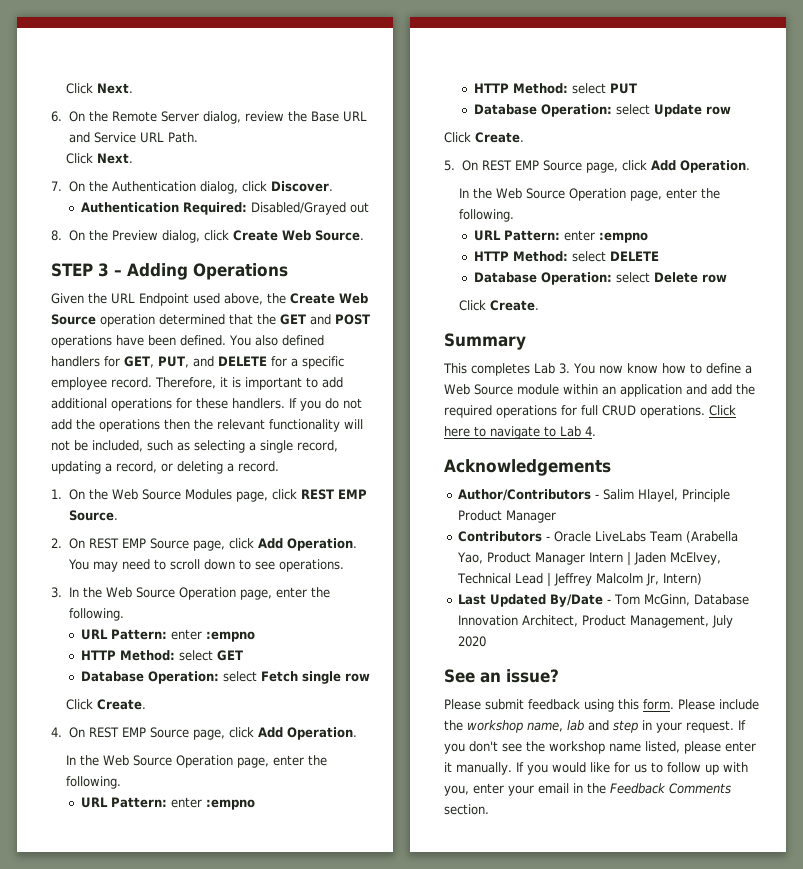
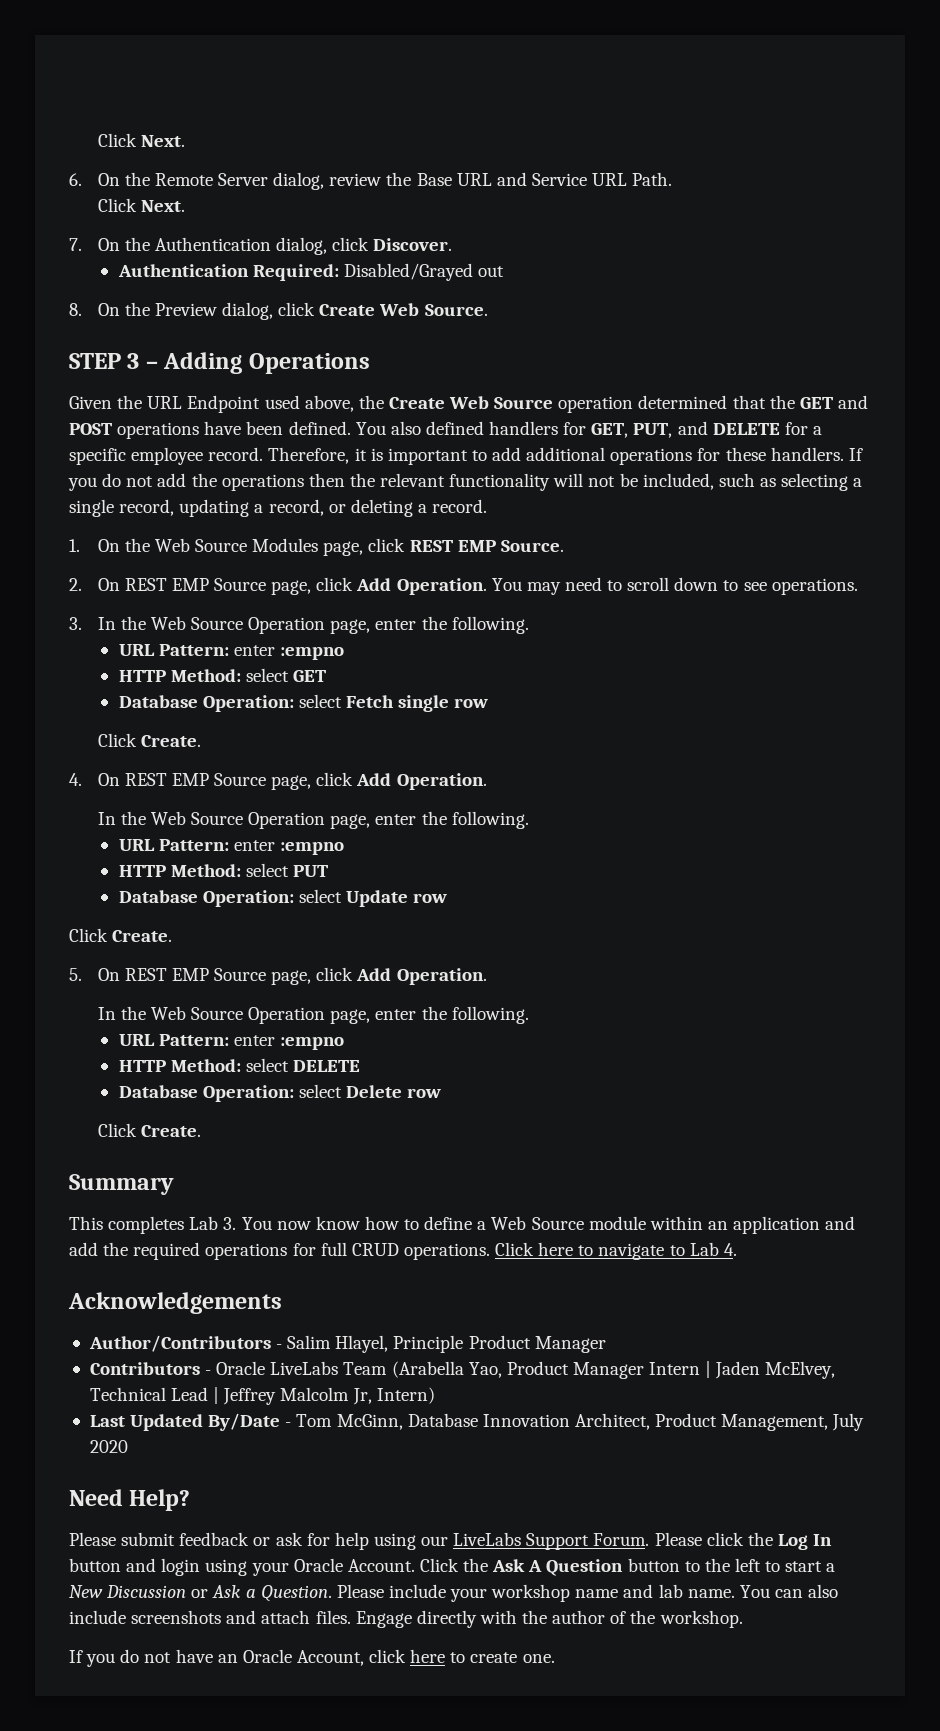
[444,669,559,683] See an issue? -> [69,1489,191,1511] Need Help?
[584,699,759,712] [444,720,746,733] [444,741,756,754] [444,762,748,775] [444,783,731,796] [444,804,489,815] using this form. Please include the workshop name, lab and step in your request. If you don't see the workshop name listed, please enter it manually. If you would like for us to follow up with you, enter your email in the Feedback Comments section. -> [253,1532,833,1550] [69,1558,836,1576] [69,1584,839,1602] [69,1610,743,1628] [69,1649,555,1667] or ask for help using our LiveLabs Support Forum. Please click the Log In button and login using your Oracle Account. Click the Ask A Question button to the left to start a New Discussion or Ask a Question. Please include your workshop name and lab name. You can also include screenshots and attach files. Engage directly with the author of the workshop. // If you do not have an Oracle Account, click here to create one.

